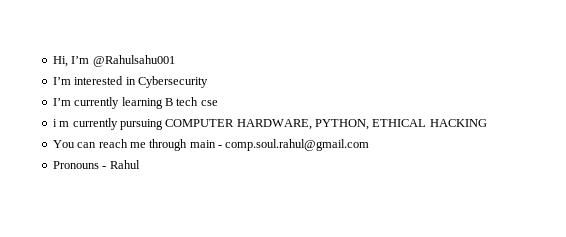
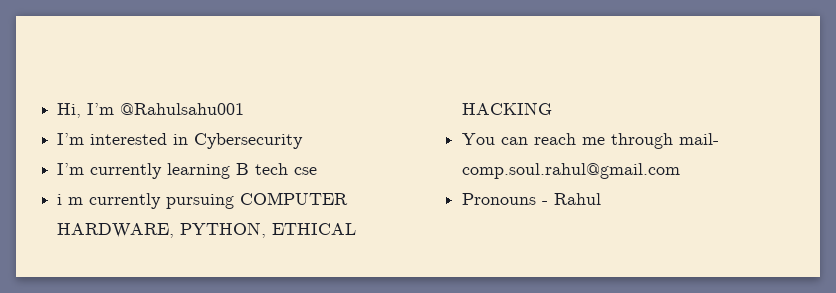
[189,140,222,148] main - -> [679,133,720,145] mail-

